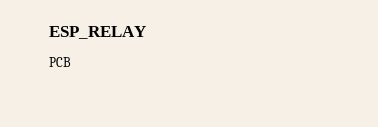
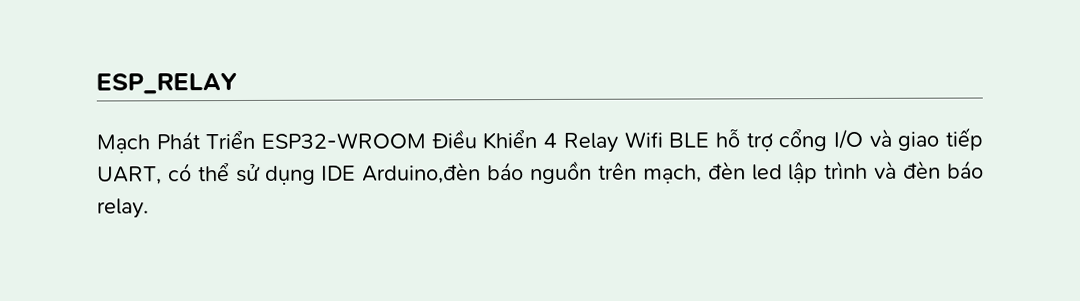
[49,57,71,67] PCB -> [96,127,984,154] [97,160,984,185] [97,198,149,219] Mạch Phát Triển ESP32-WROOM Điều Khiển 4 Relay Wifi BLE hỗ trợ cổng I/O và giao tiếp UART, có thể sử dụng IDE Arduino,đèn báo nguồn trên mạch, đèn led lập trình và đèn báo relay.

